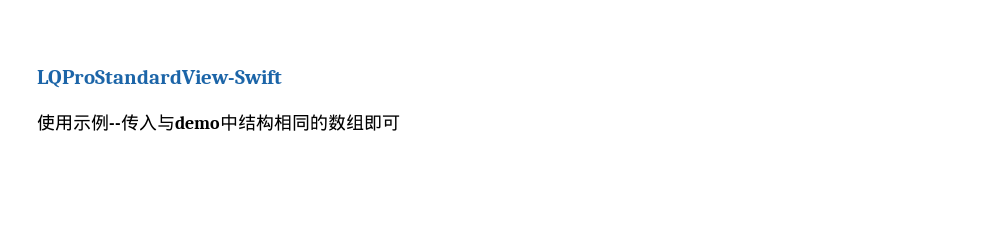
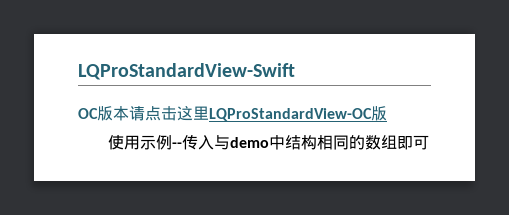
(282, 78) none -> [78,106,387,121] // OC版本请点击这里LQProStandardView-OC版

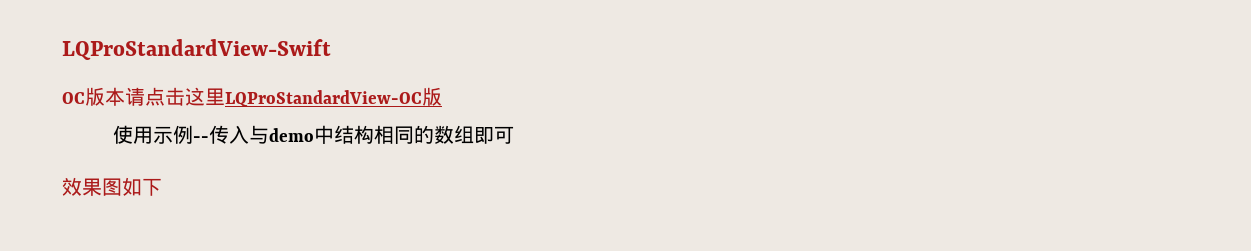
(430, 142) none -> [62,177,162,196] // 效果图如下

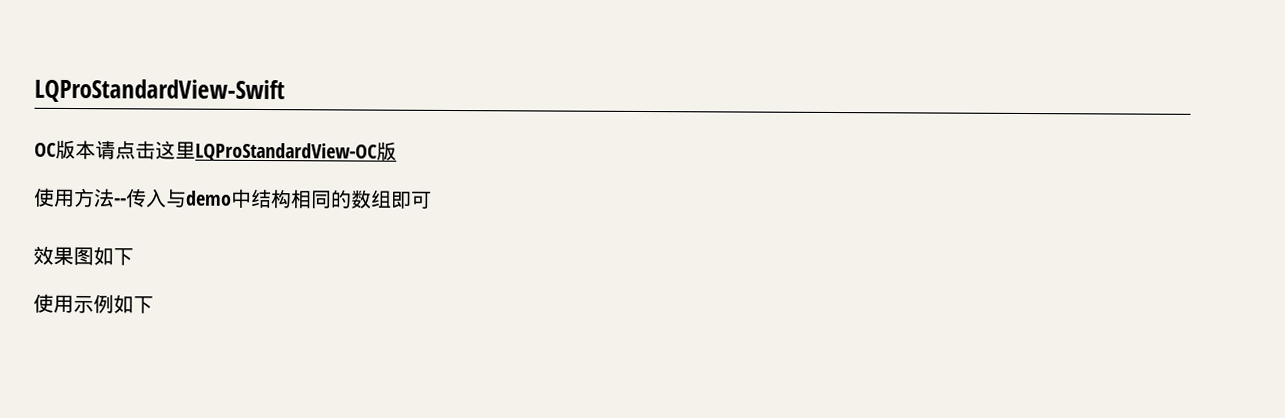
[153,125,194,144] 示例 -> [74,188,115,208] 方法
(162, 187) none -> [33,293,154,314] // 使用示例如下

